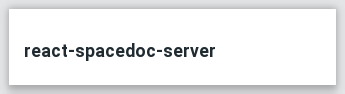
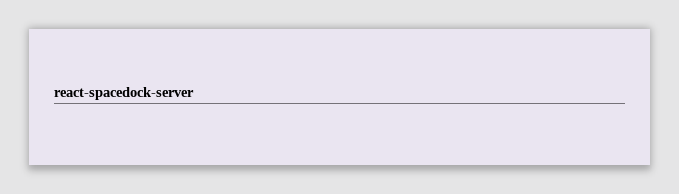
[24,43,216,61] react-spacedoc-server -> [54,87,194,100] react-spacedock-server

